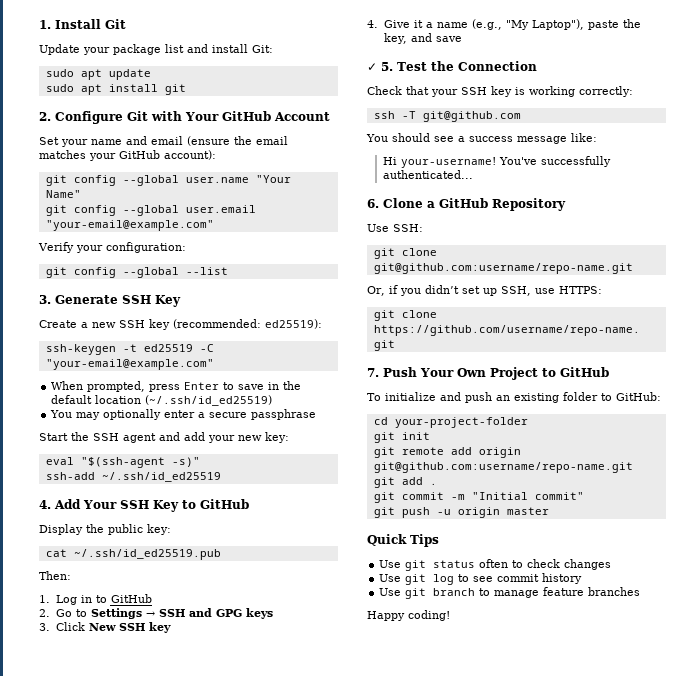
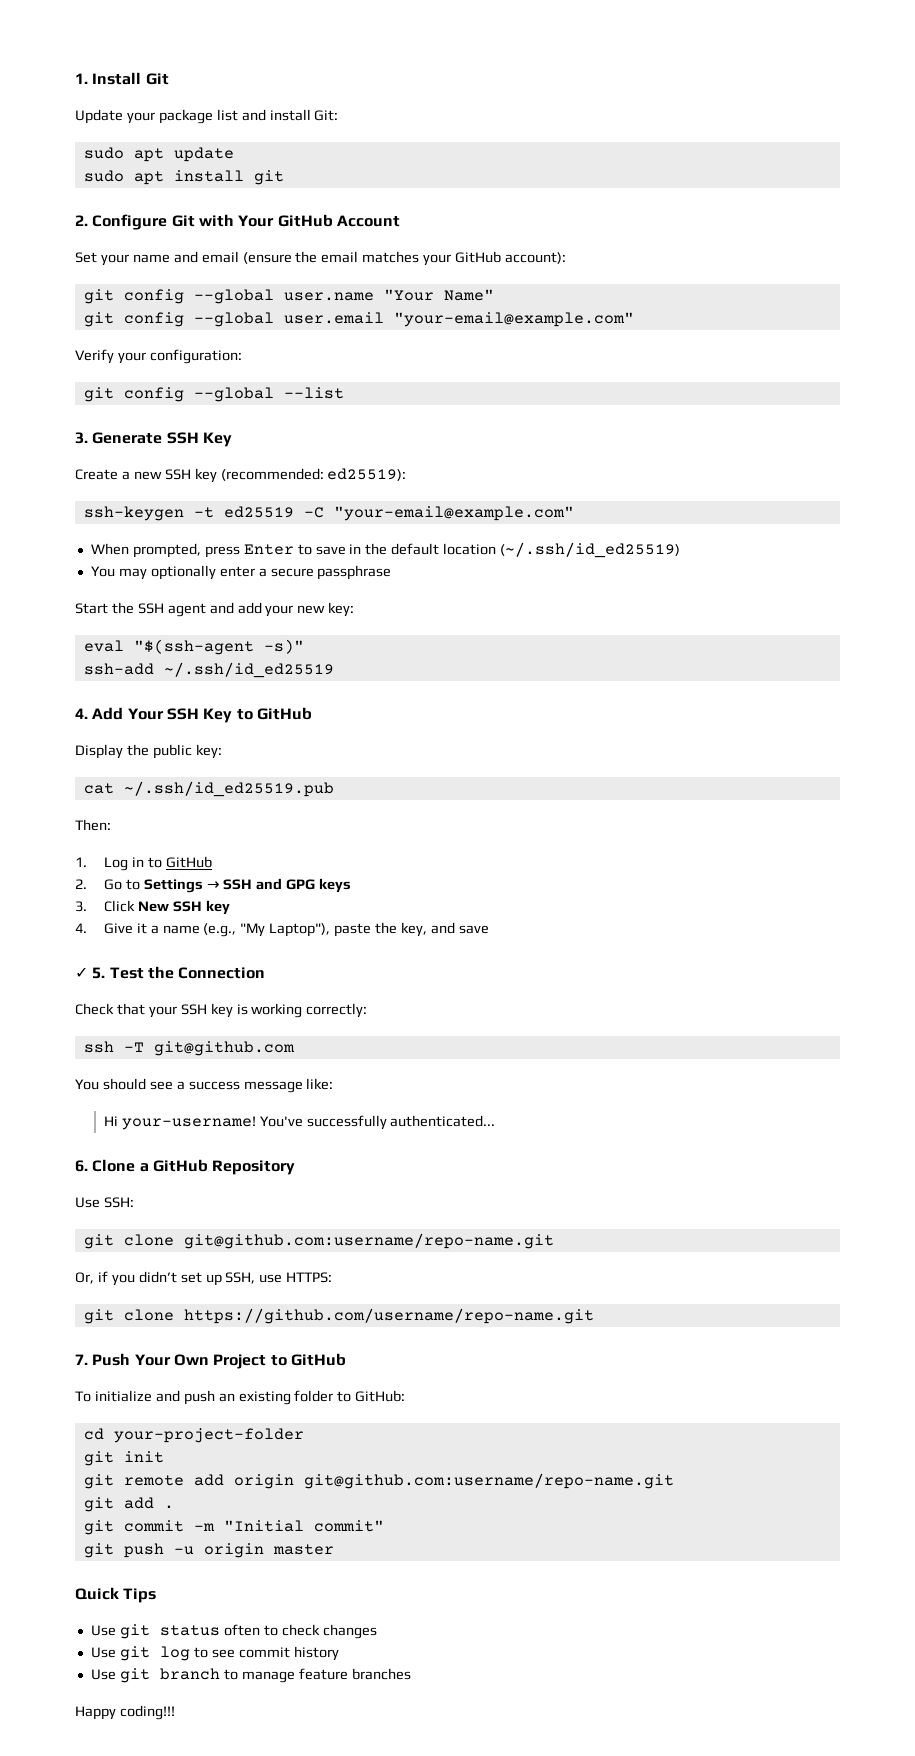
[408,610,450,621] coding! -> [119,1705,175,1720] coding!!!

